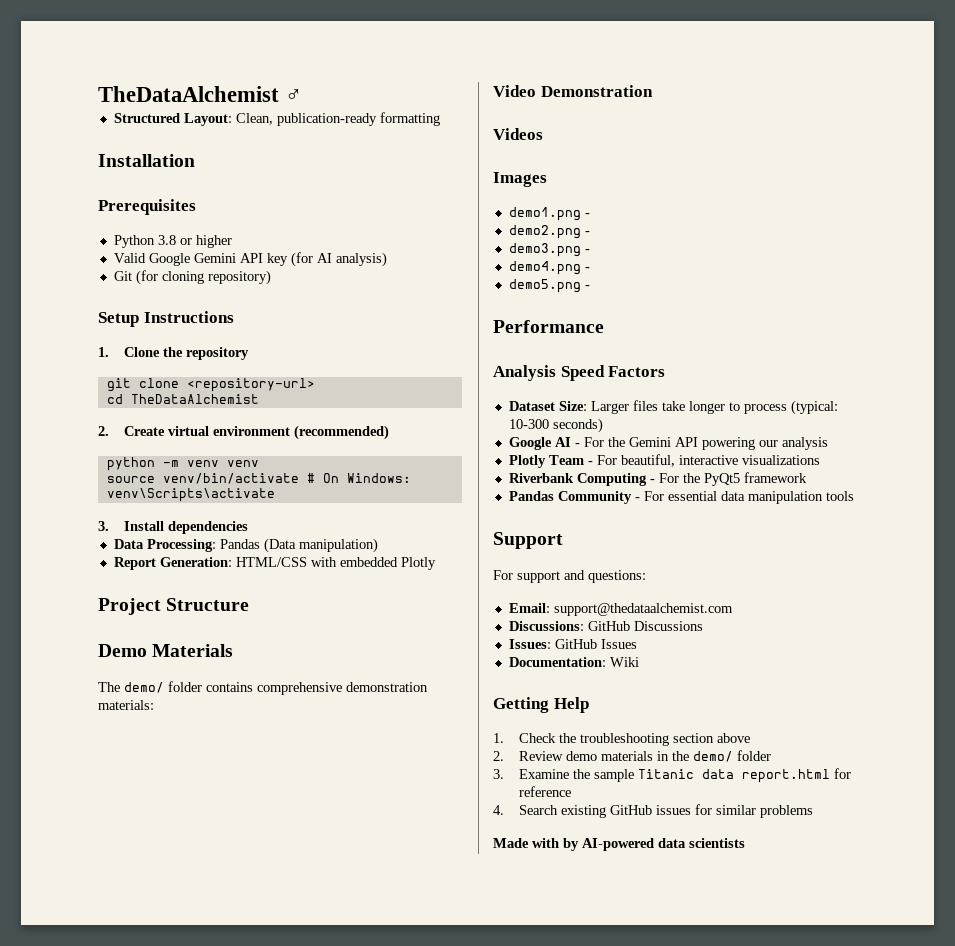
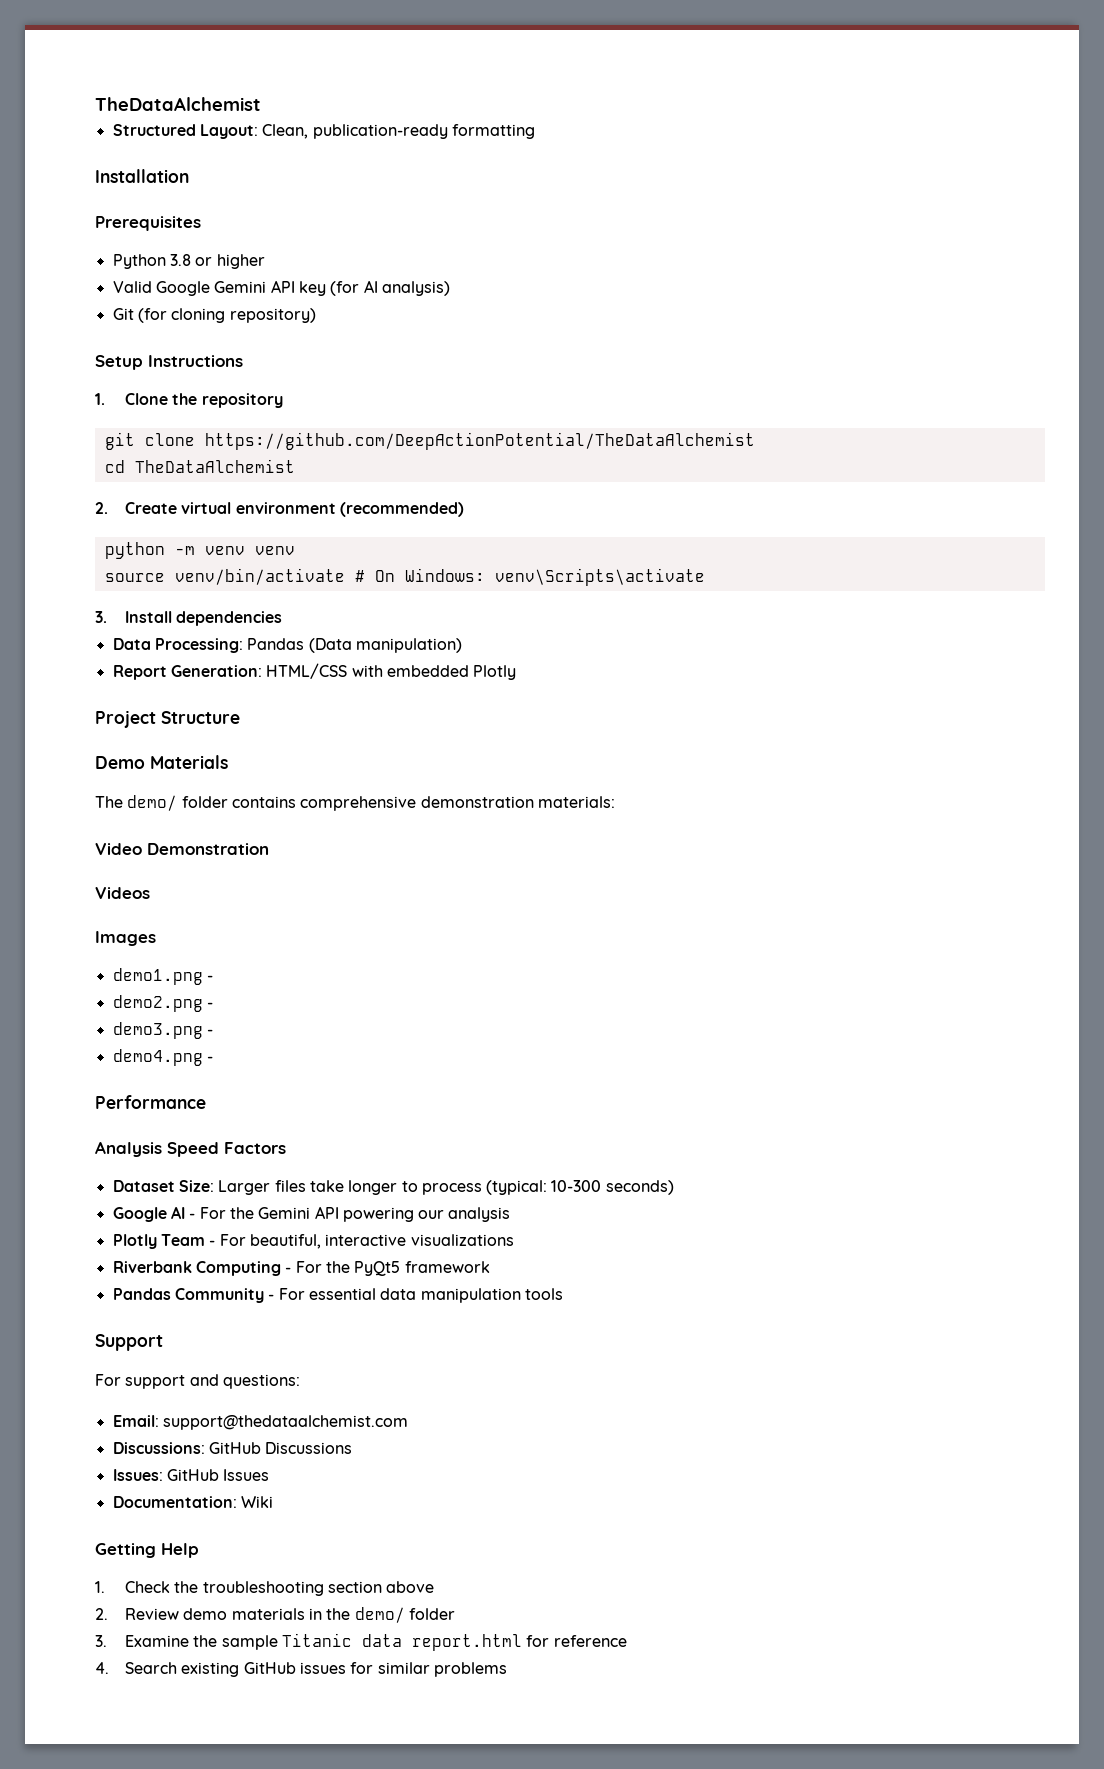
[98,86,303,102] TheDataAlchemist ♂ -> [95,97,261,111] TheDataAlchemist
[186,378,315,392] <repository-url> -> [204,432,755,450] https://github.com/DeepActionPotential/TheDataAlchemist
[508,279,590,293] // demo5.png - -> (213, 1059) none
[493,838,745,851] // Made with by AI-powered data scientists -> (507, 1669) none

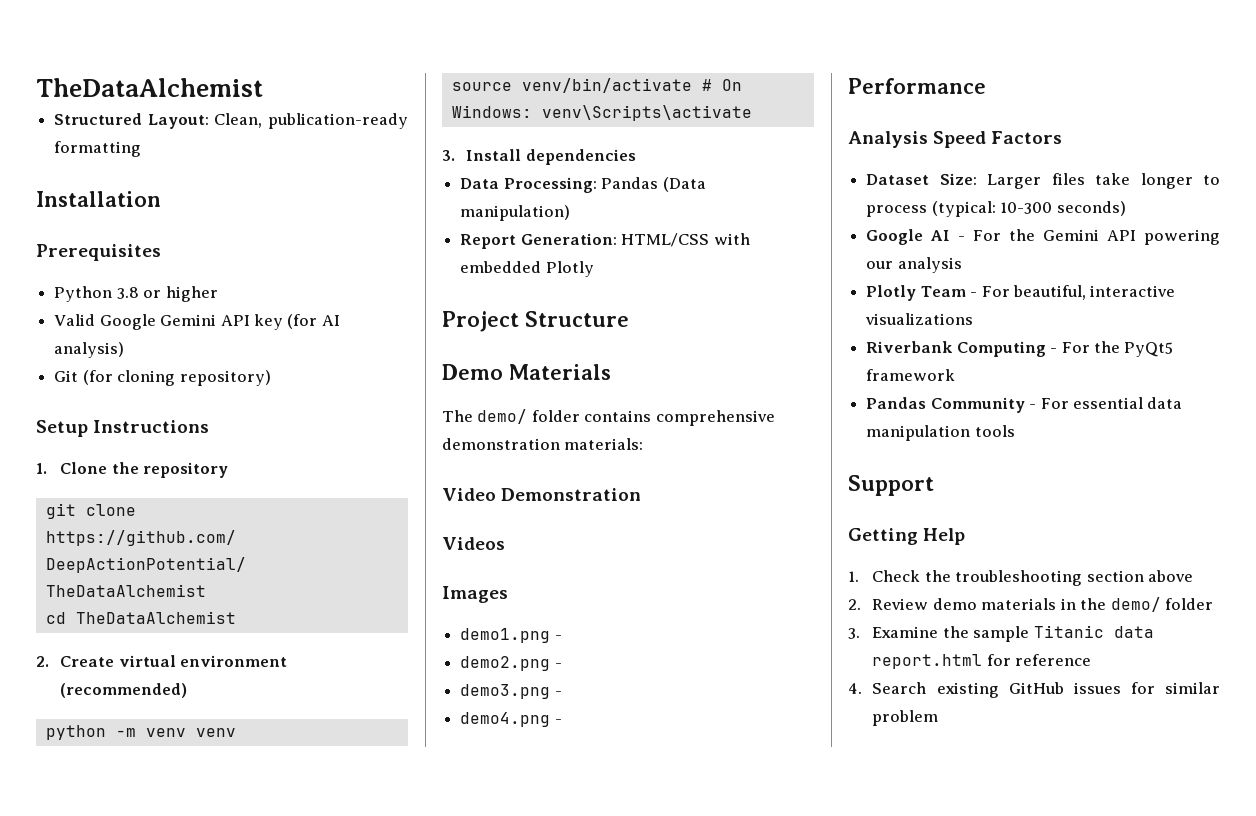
[95,1374,300,1389] [112,1415,408,1430] [112,1442,353,1454] [112,1469,270,1481] [112,1496,273,1508] // For support and questions: // Email: support@thedataalchemist.com // Discussions: GitHub Discussions // Issues: GitHub Issues // Documentation: Wiki -> (934, 485) none
[433,1662,507,1677] problems -> [872,710,939,726] problem

